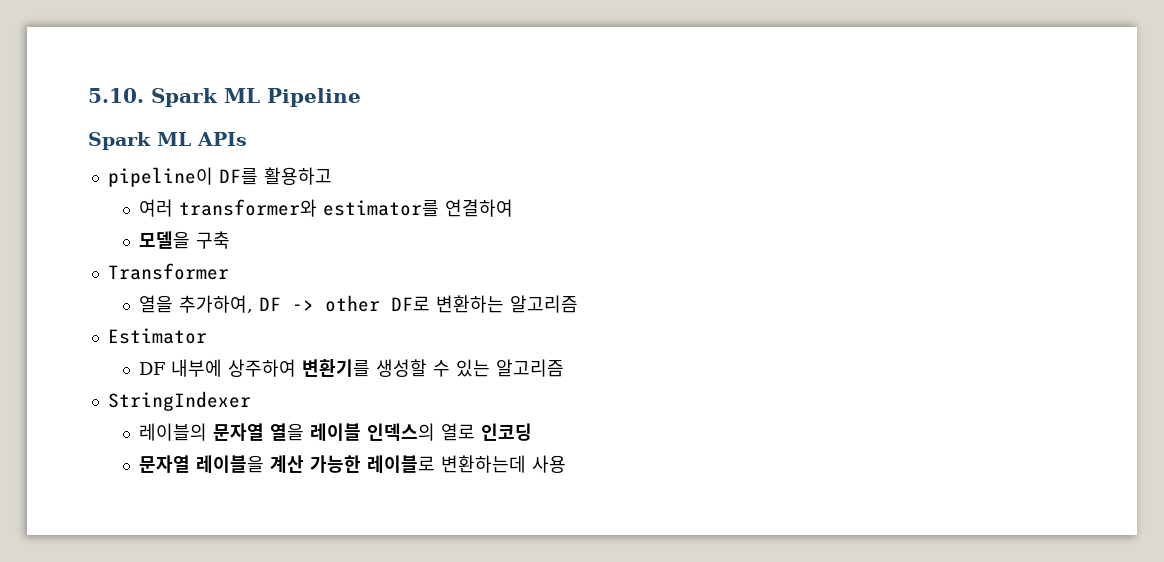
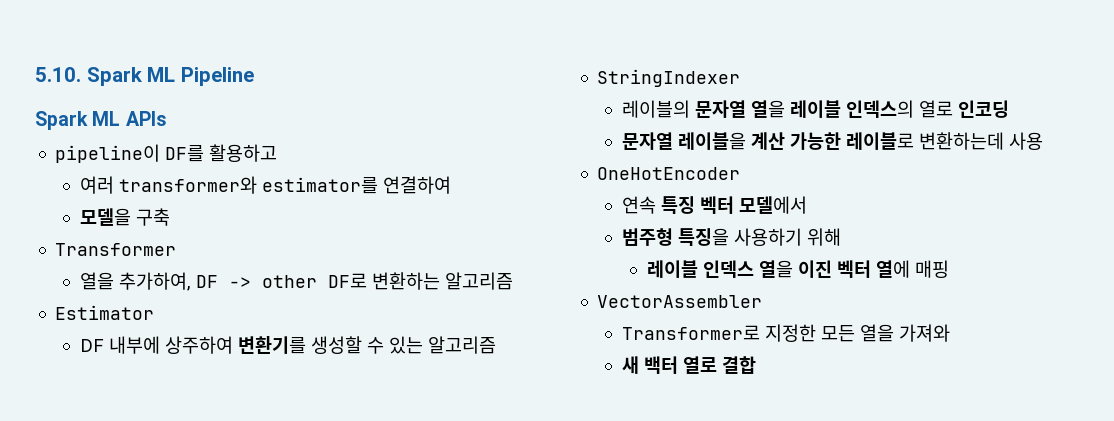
(567, 464) none -> [597,167,741,180] [622,196,808,214] [622,228,842,246] [646,260,949,278] [597,295,763,308] [622,324,951,342] [622,356,757,374] // OneHotEncoder // 연속 특징 벡터 모델에서 // 범주형 특징을 사용하기 위해 // 레이블 인덱스 열을 이진 벡터 열에 매핑 // VectorAssembler // Transformer로 지정한 모든 열을 가져와 // 새 백터 열로 결합

